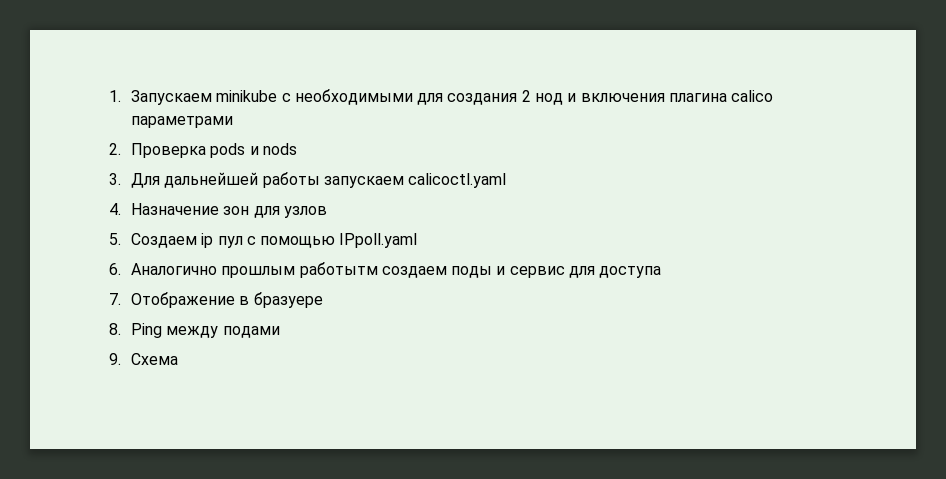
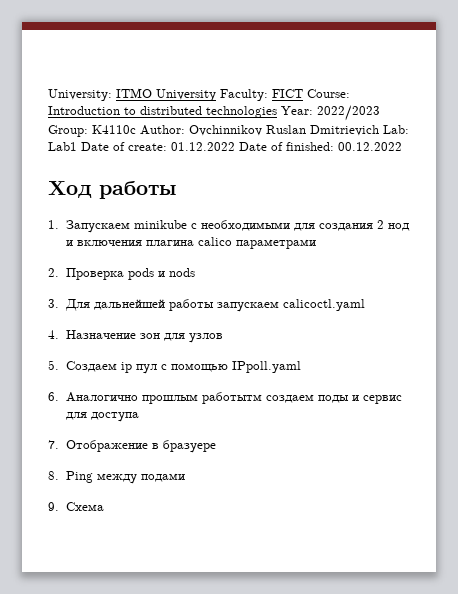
(109, 96) none -> [48,88,350,101] [48,105,380,121] [48,125,409,137] [48,142,402,151] [48,181,176,199] University: ITMO University Faculty: FICT Course: Introduction to distributed technologies Year: 2022/2023 Group: K4110c Author: Ovchinnikov Ruslan Dmitrievich Lab: Lab1 Date of create: 01.12.2022 Date of finished: 00.12.2022 // Ход работы //

